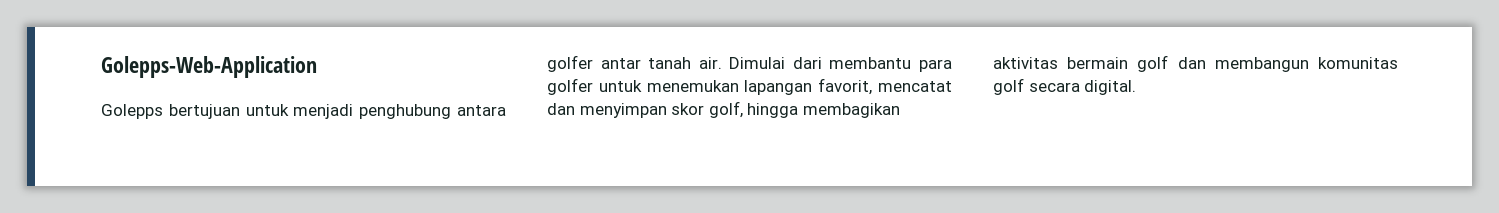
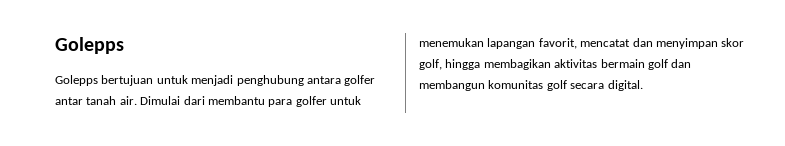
[101,56,317,78] Golepps-Web-Application -> [55,37,124,54] Golepps

